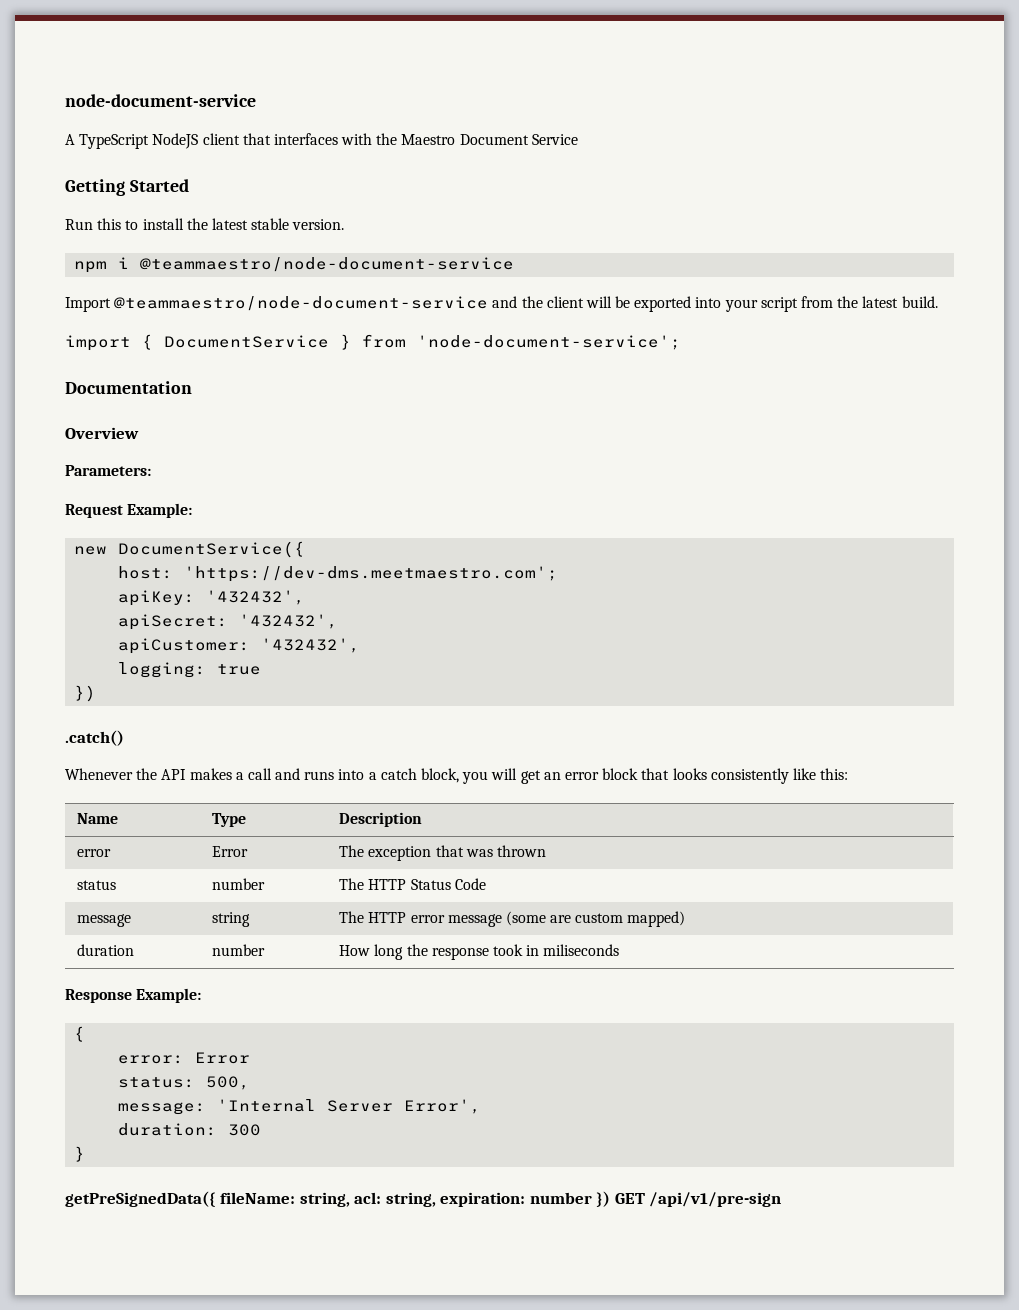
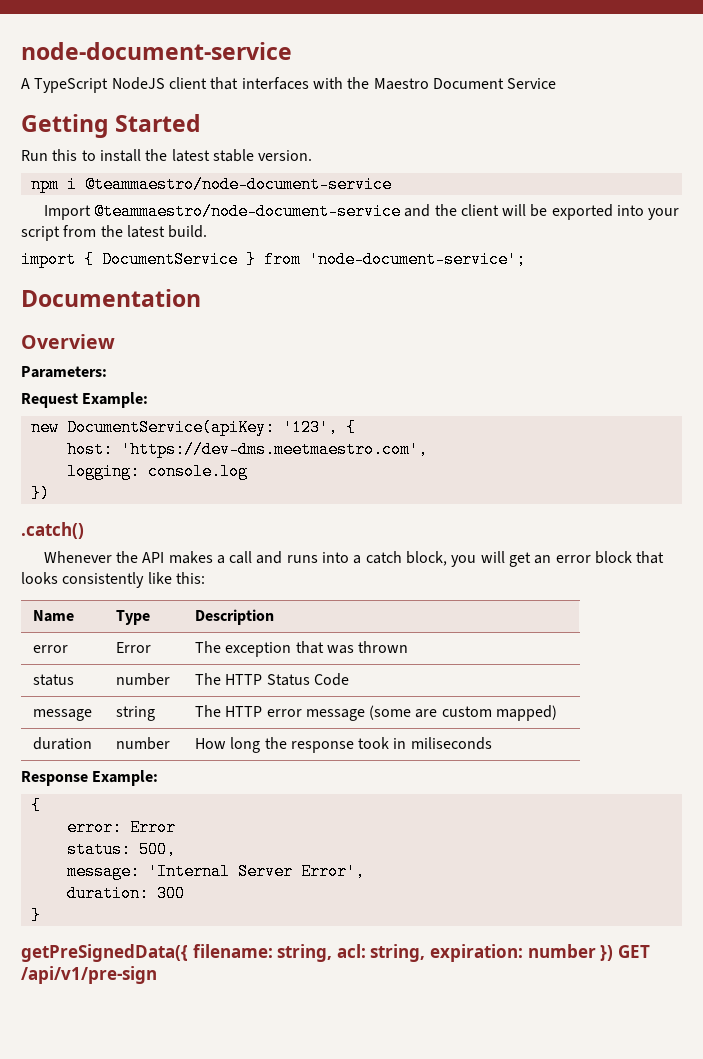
[118,541,306,558] [118,566,559,582] [118,590,306,606] [118,614,339,630] [118,638,361,654] DocumentService({ // host: 'https://dev-dms.meetmaestro.com'; // apiKey: '432432', // apiSecret: '432432', // apiCustomer: '432432', -> [66,419,356,436] [66,441,428,458] DocumentService(apiKey: '123', { // host: 'https://dev-dms.meetmaestro.com',
[217,664,262,675] true -> [147,463,248,480] console.log
[220,1192,296,1204] fileName: -> [192,944,273,958] filename:

